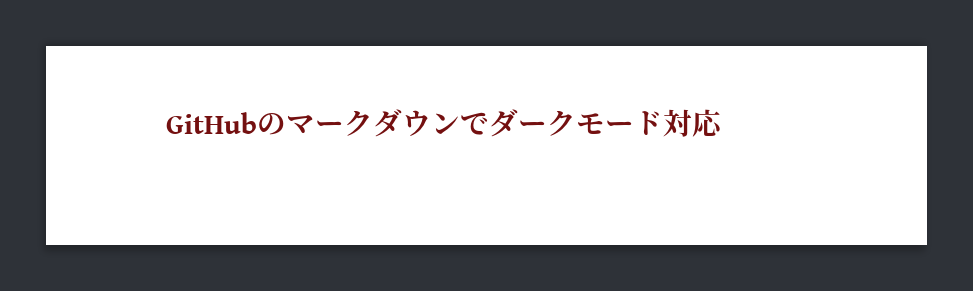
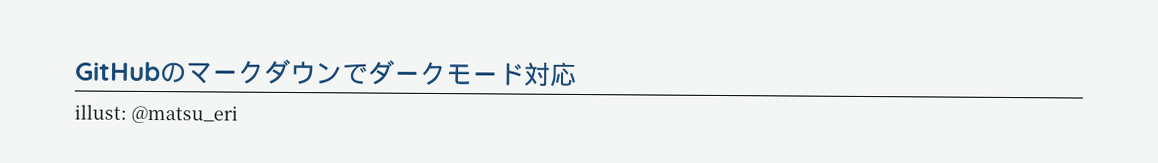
(724, 123) none -> [74,104,238,124] // illust: @matsu_eri

